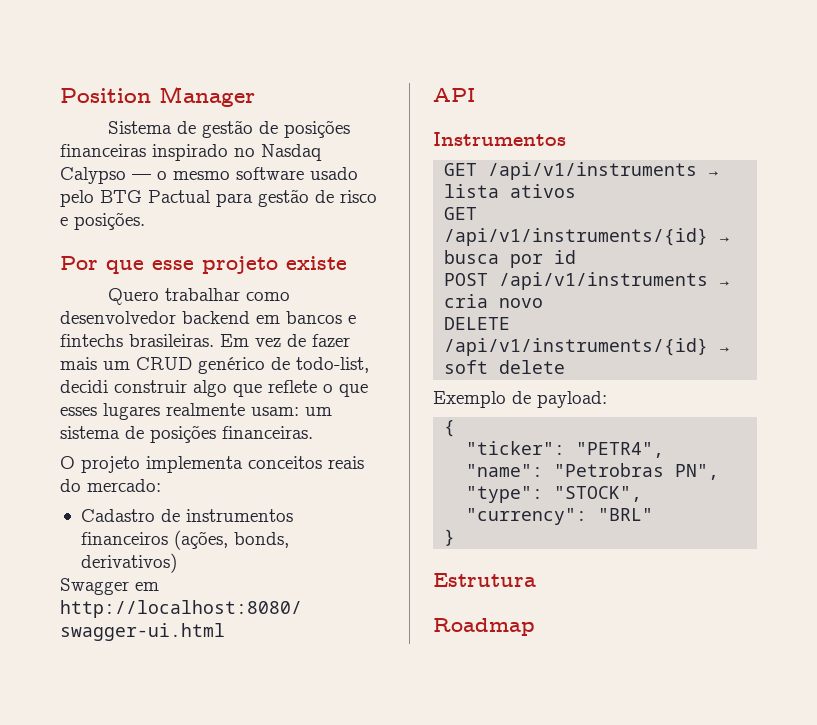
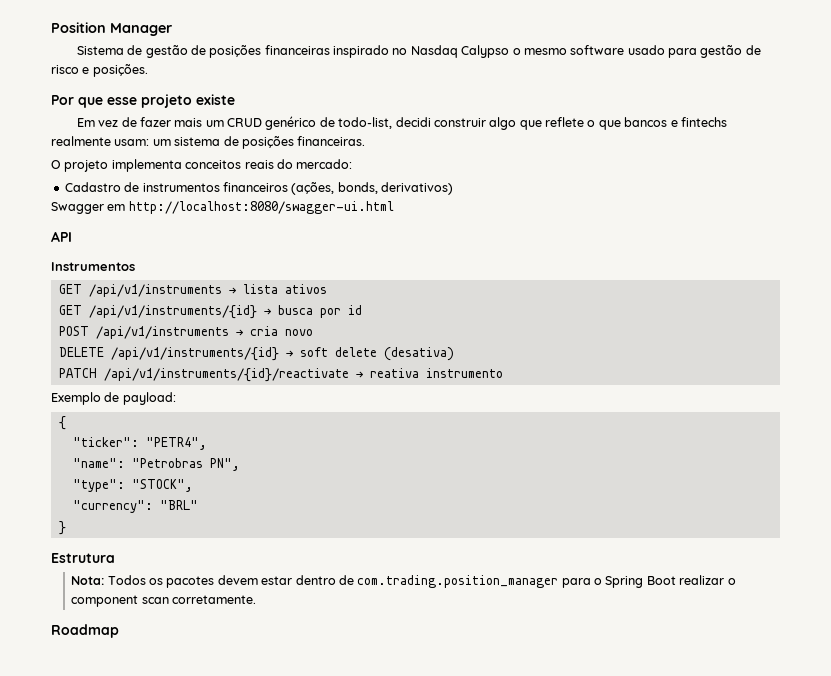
[132,174,151,180] — -> (510, 51) none
[60,190,211,207] pelo BTG Pactual -> (665, 50) none
[107,288,290,305] [60,311,356,324] [60,334,214,347] Quero trabalhar como desenvolvedor backend em bancos e fintechs brasileiras. -> (235, 99) none
[60,403,160,420] esses lugares -> [624,117,727,127] bancos e fintechs
(566, 367) none -> [383,347,454,361] [58,368,503,382] (desativa) // PATCH /api/v1/instruments/{id}/reactivate → reativa instrumento
(536, 580) none -> [71,575,736,588] [71,595,257,607] // Nota: Todos os pacotes devem estar dentro de com.trading.position_manager para o Spring Boot realizar o component scan corretamente.

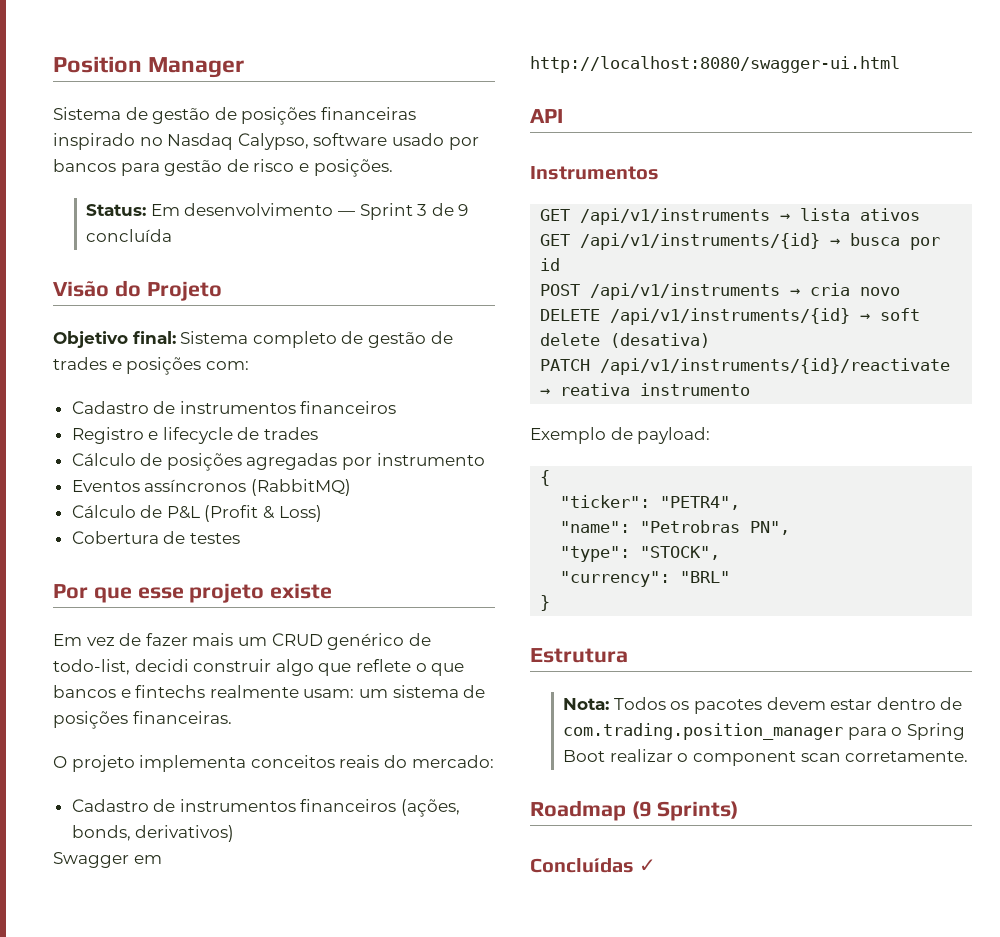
[461,45,665,58] Calypso o mesmo software usado -> [237,133,479,150] [53,159,116,172] Calypso, software usado por bancos
(148, 70) none -> [86,203,469,220] [86,229,173,242] [53,280,222,301] [53,331,453,348] [53,357,249,375] [71,401,397,414] [71,427,319,444] [71,453,485,471] [71,479,351,496] [71,505,322,522] [71,531,240,544] // Status: Em desenvolvimento — Sprint 3 de 9 concluída // Visão do Projeto // Objetivo final: Sistema completo de gestão de trades e posições com: // Cadastro de instrumentos financeiros // Registro e lifecycle de trades // Cálculo de posições agregadas por instrumento // Eventos assíncronos (RabbitMQ) // Cálculo de P&L (Profit & Loss) // Cobertura de testes
(119, 631) none -> [631,801,738,821] [530,858,657,873] (9 Sprints) // Concluídas ✓

